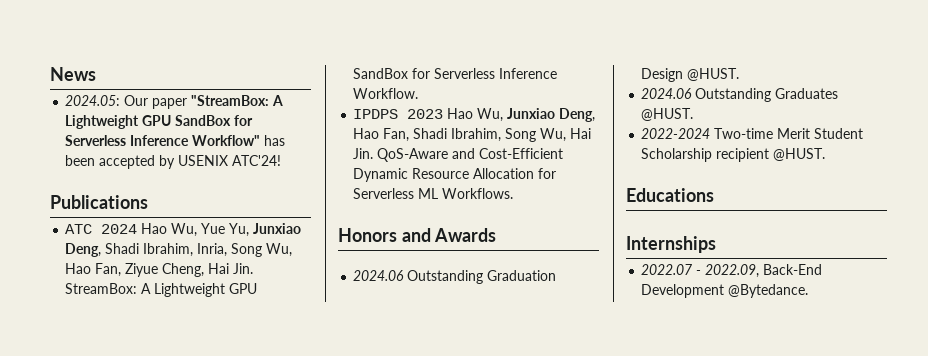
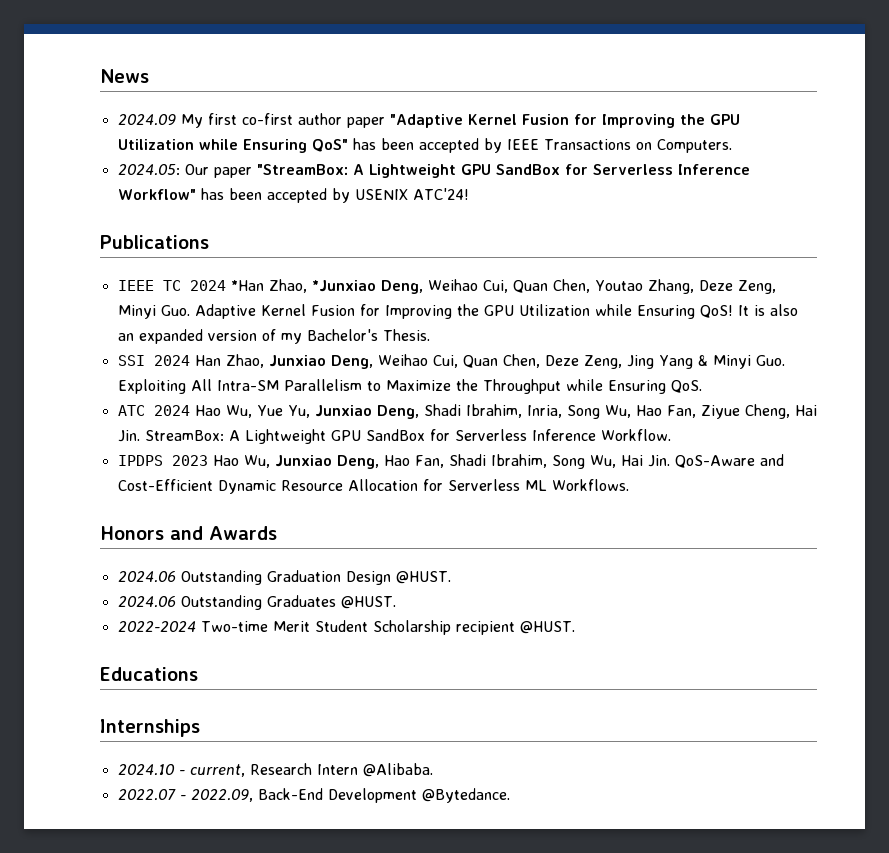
(96, 74) none -> [117,113,740,128] [117,138,732,153] // 2024.09 My first co-first author paper "Adaptive Kernel Fusion for Improving the GPU Utilization while Ensuring QoS" has been accepted by IEEE Transactions on Computers.
(148, 202) none -> [117,279,776,294] [117,304,798,319] [117,329,430,344] [117,354,785,369] [117,379,702,394] // IEEE TC 2024 *Han Zhao, *Junxiao Deng, Weihao Cui, Quan Chen, Youtao Zhang, Deze Zeng, Minyi Guo. Adaptive Kernel Fusion for Improving the GPU Utilization while Ensuring QoS! It is also an expanded version of my Bachelor's Thesis. // SSI 2024 Han Zhao, Junxiao Deng, Weihao Cui, Quan Chen, Deze Zeng, Jing Yang & Minyi Guo. Exploiting All Intra-SM Parallelism to Maximize the Throughput while Ensuring QoS.
(716, 244) none -> [117,763,433,777] // 2024.10 - current, Research Intern @Alibaba.

